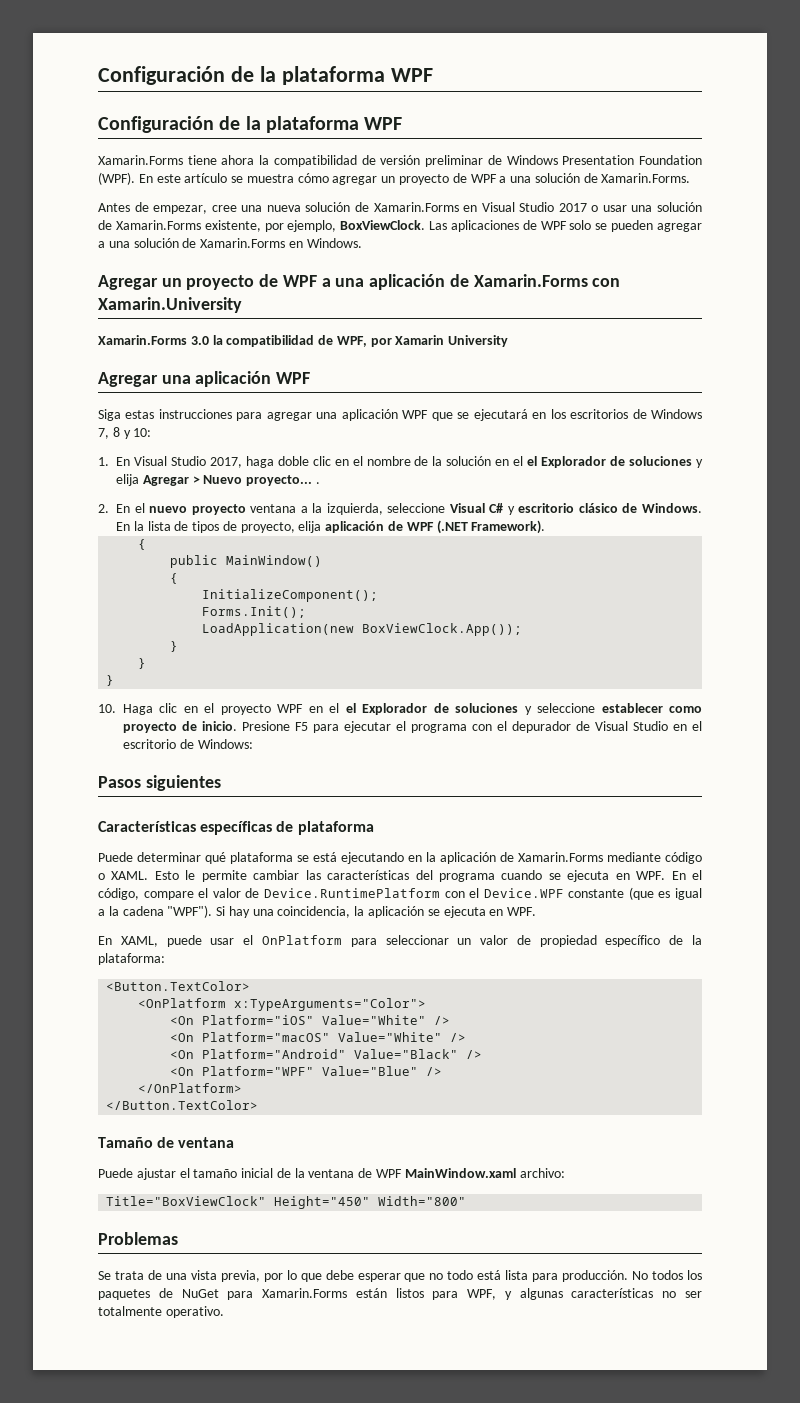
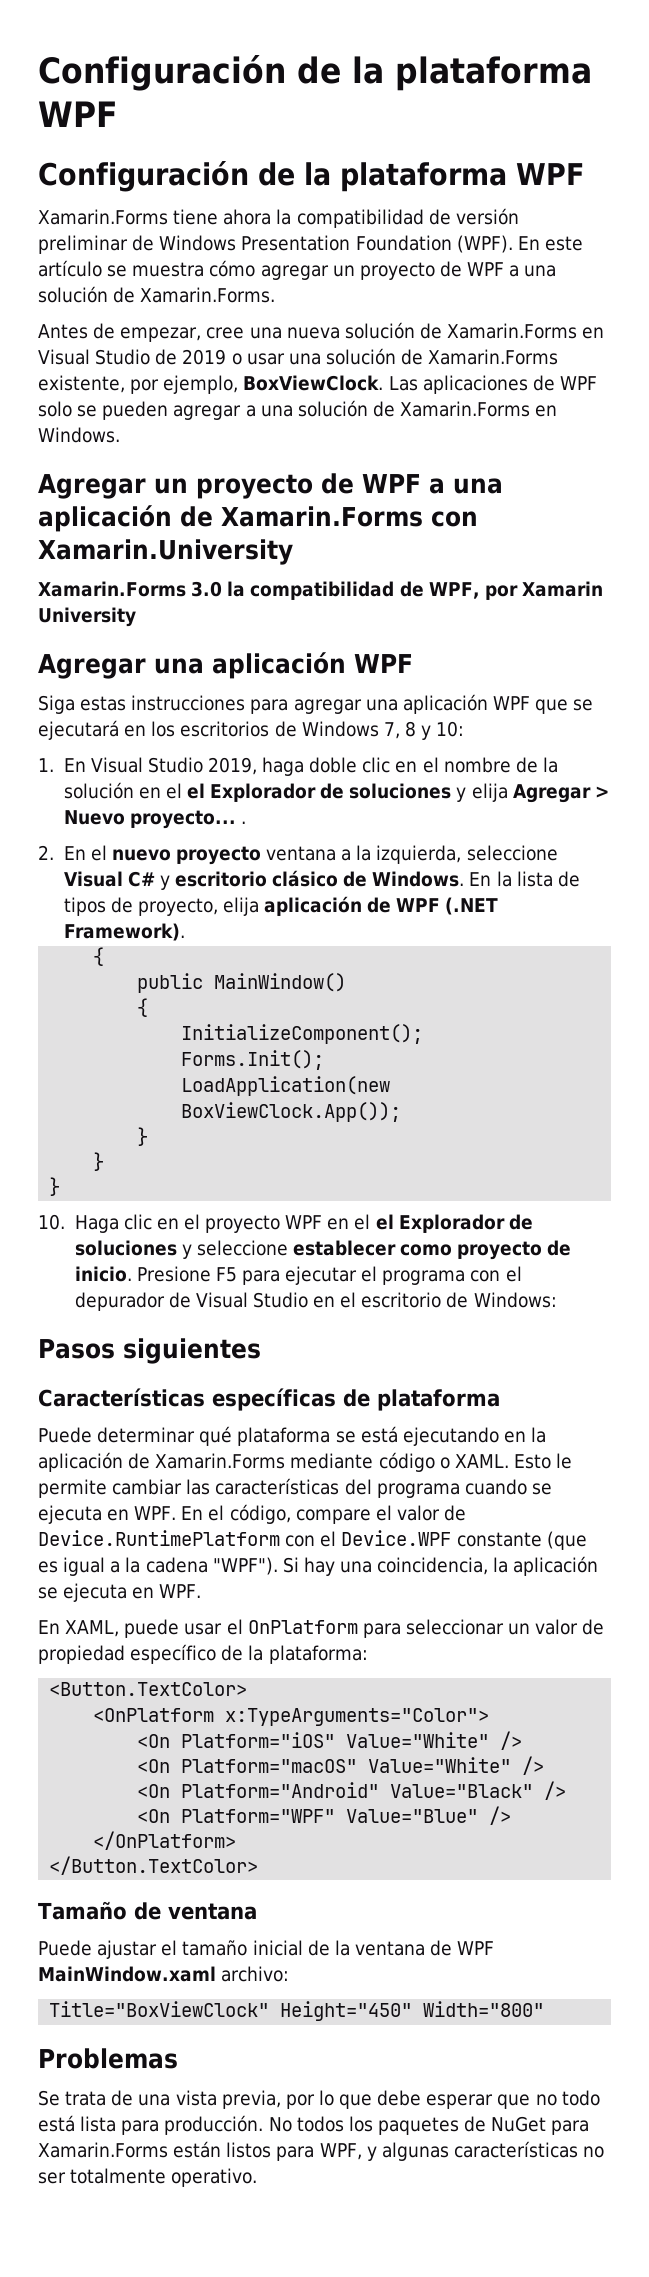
[558,203,587,212] 2017 -> [155,349,227,365] de 2019
[209,457,242,468] 2017, -> [207,757,257,775] 2019,

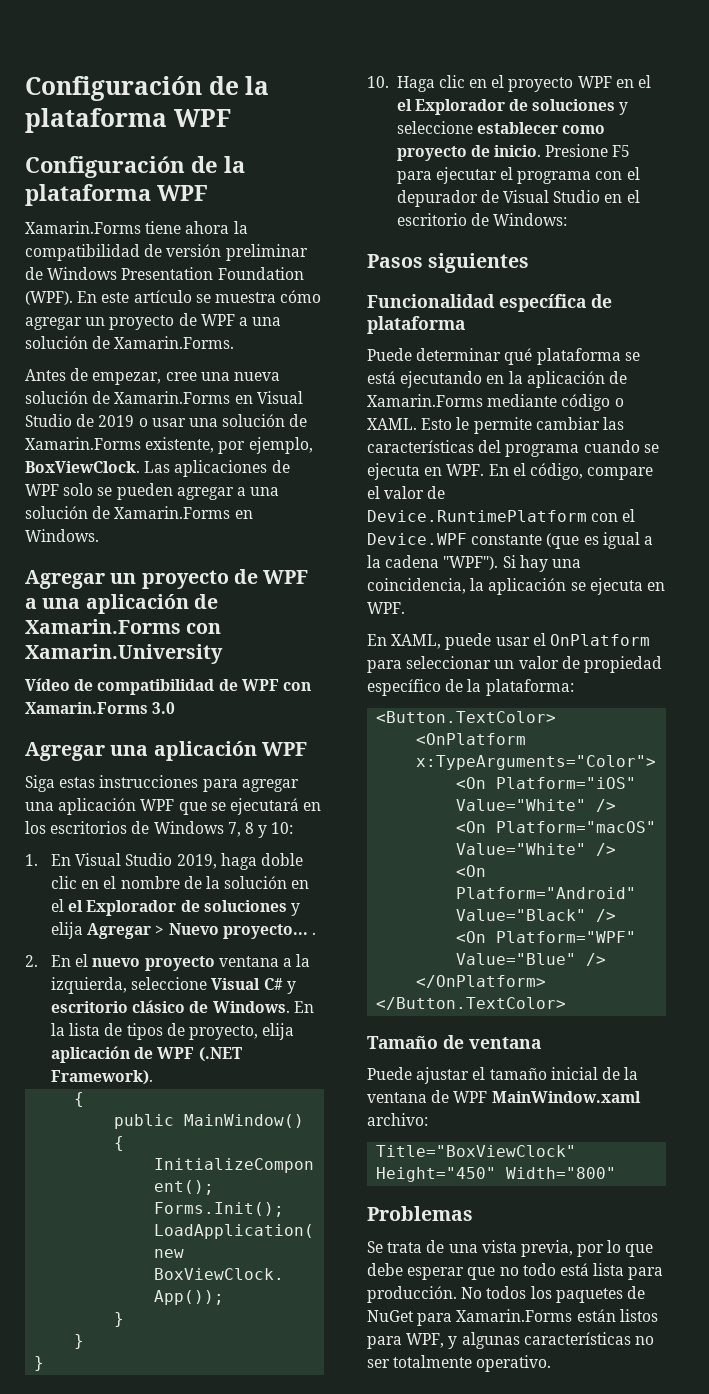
[38,581,603,600] [38,607,136,627] Xamarin.Forms 3.0 la compatibilidad de WPF, por Xamarin University -> [25,678,311,695] [25,702,176,714] Vídeo de compatibilidad de WPF con Xamarin.Forms 3.0
[38,1388,336,1411] Características específicas -> [367,294,586,312] Funcionalidad específica

